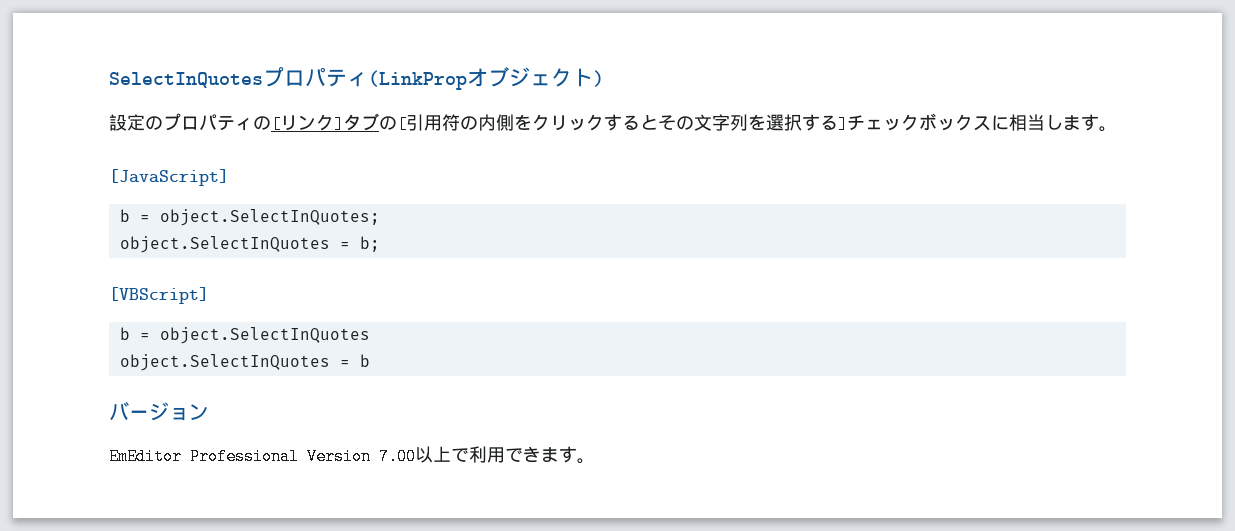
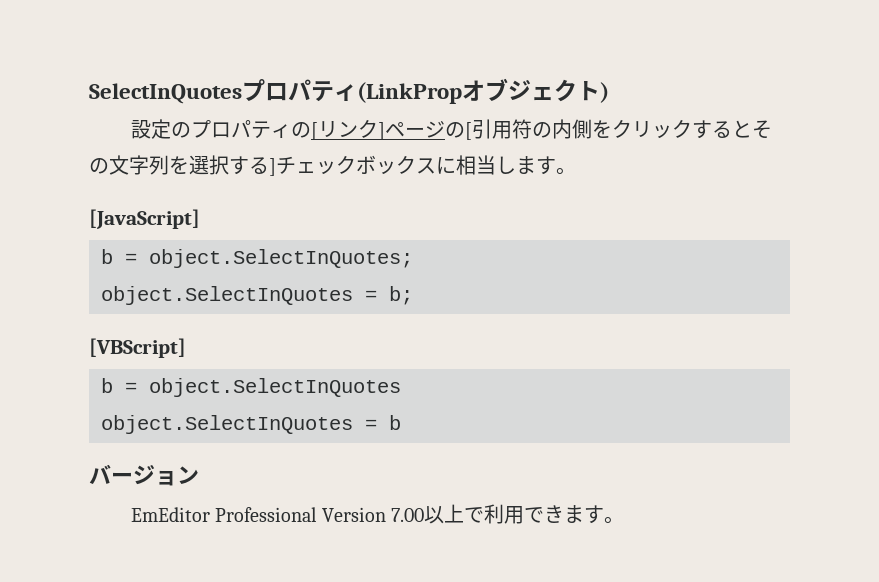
[343,113,379,131] タブ -> [384,121,445,138] ページ

